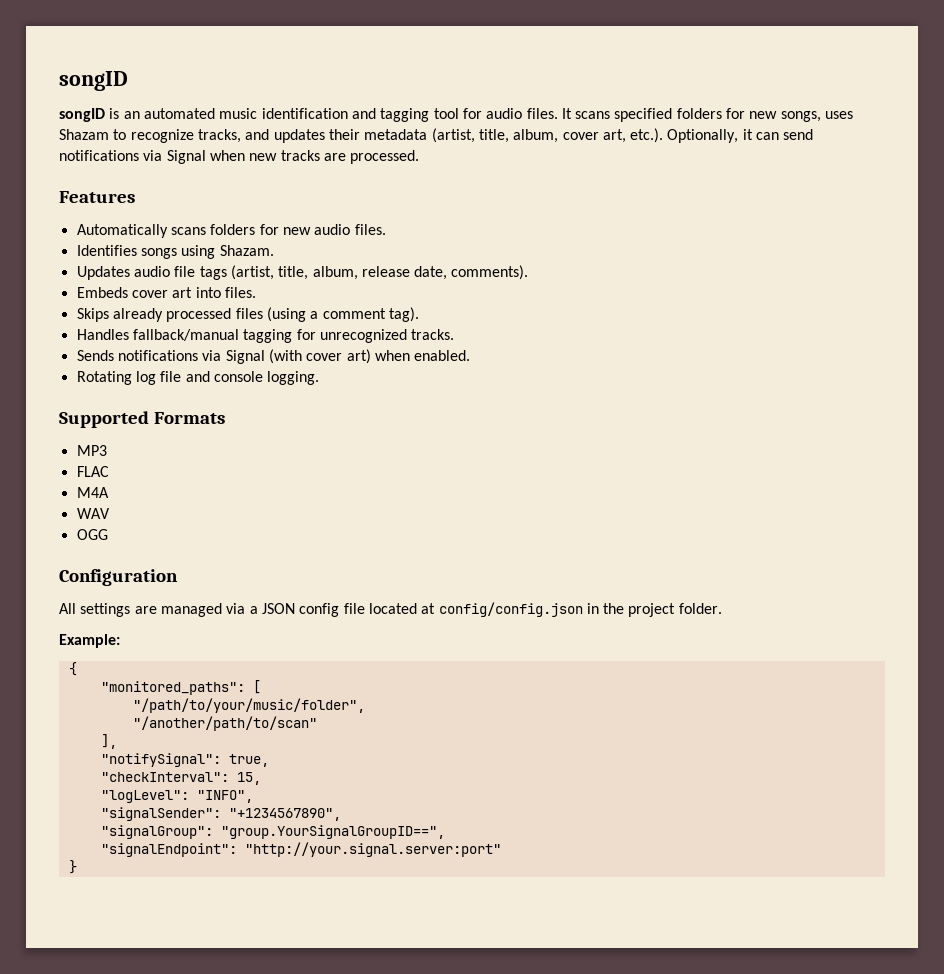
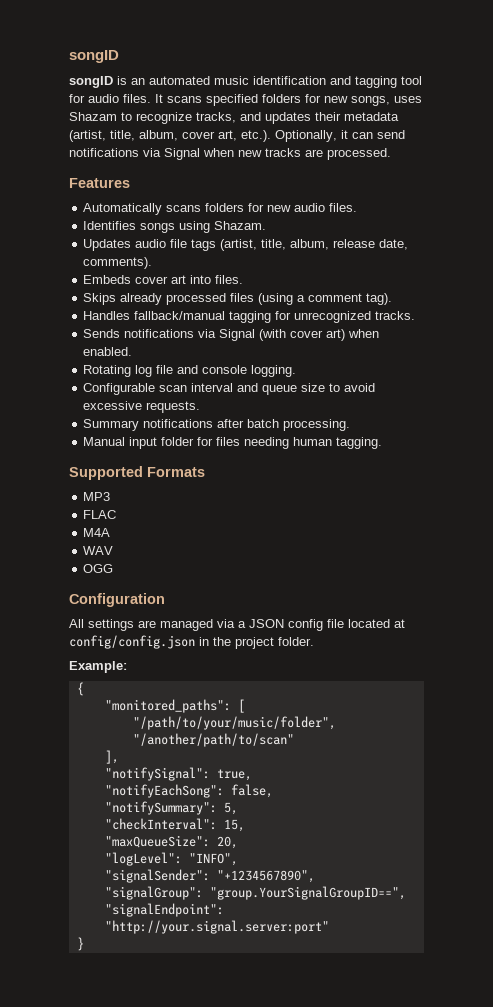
(320, 378) none -> [83,383,376,395] [83,401,201,413] [83,419,351,431] [83,437,383,449] // Configurable scan interval and queue size to avoid excessive requests. // Summary notifications after batch processing. // Manual input folder for files needing human tagging.
(269, 760) none -> [104,784,273,798] [104,801,238,815] // "notifyEachSong": false, // "notifySummary": 5,
(261, 778) none -> [104,835,238,849] // "maxQueueSize": 20,

